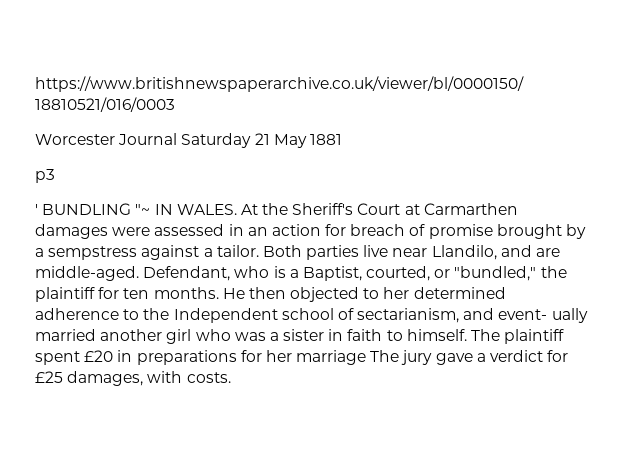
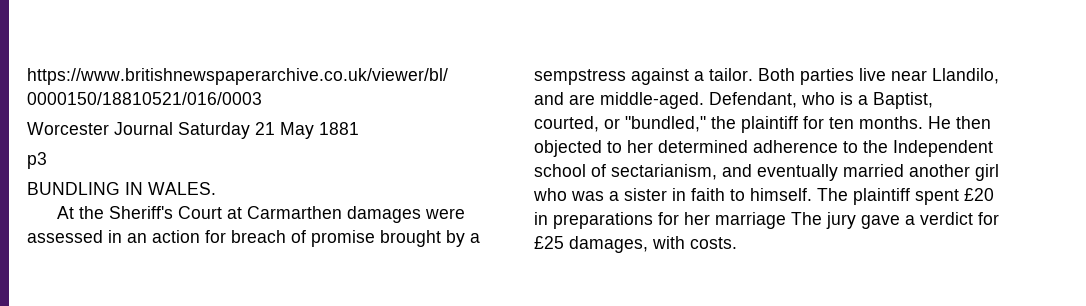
[35,203,151,215] ' BUNDLING "~ -> [27,182,120,195] BUNDLING
(237, 209) none -> (216, 188) //
[498,308,588,323] event- ually -> [757,164,838,181] eventually

